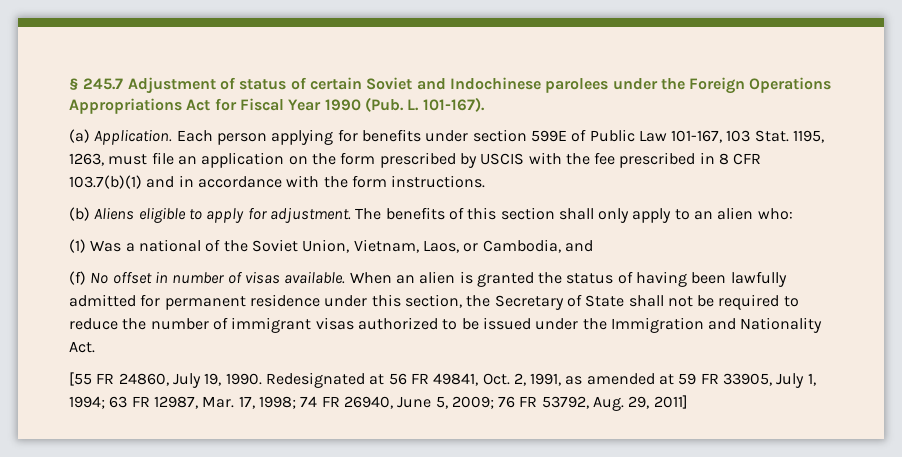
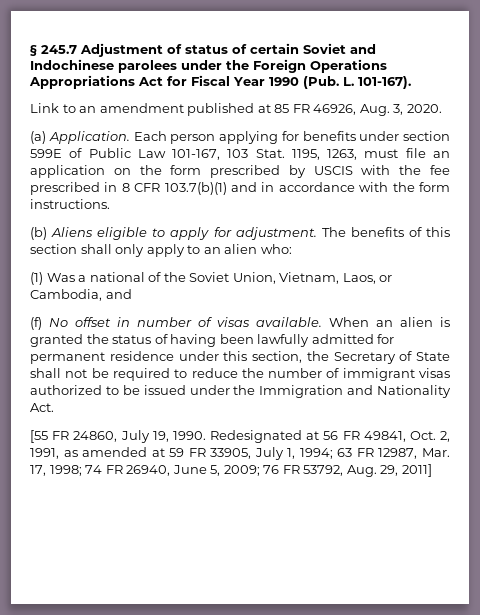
(485, 104) none -> [30,103,442,116] // Link to an amendment published at 85 FR 46926, Aug. 3, 2020.

